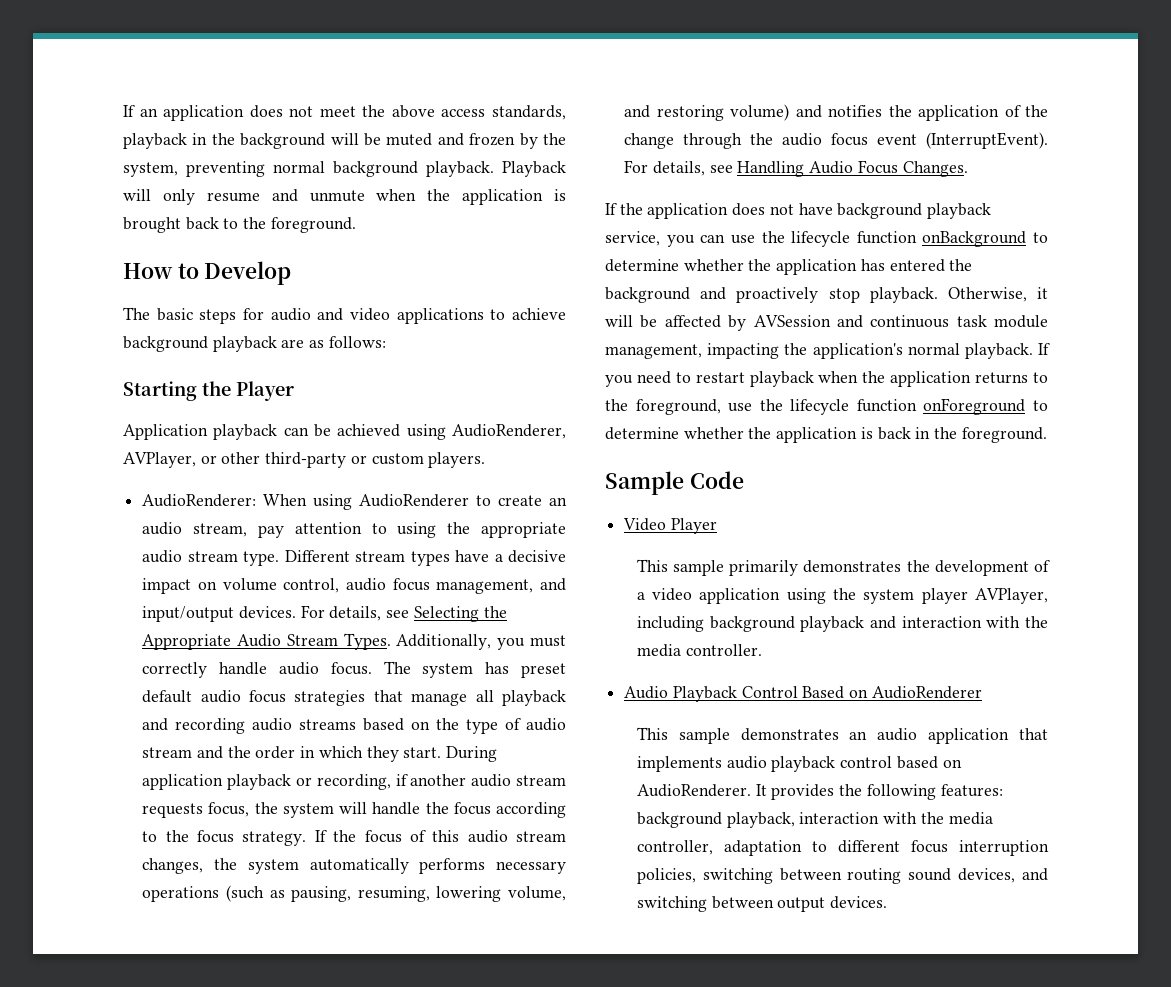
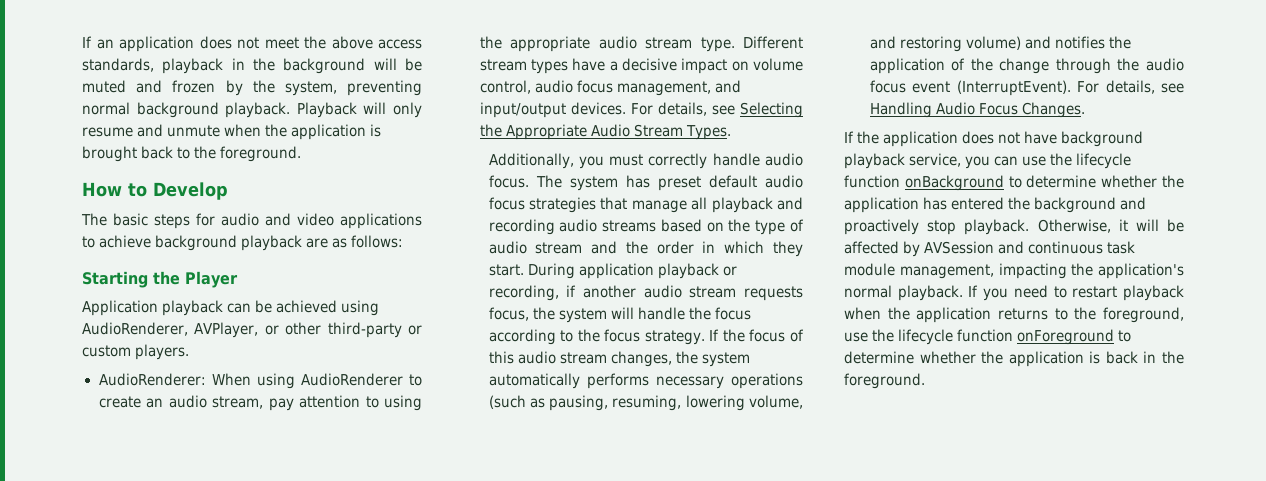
(391, 641) none -> (731, 132) //
[605,471,744,495] [623,518,717,534] [636,559,1050,576] [636,588,1048,604] [636,616,1048,632] [636,644,762,657] [624,686,982,702] [636,727,1048,744] [636,756,962,772] [636,784,1003,800] [636,812,993,828] [636,840,1049,856] [636,868,1048,884] [636,896,888,912] // Sample Code // Video Player // This sample primarily demonstrates the development of a video application using the system player AVPlayer, including background playback and interaction with the media controller. // Audio Playback Control Based on AudioRenderer // This sample demonstrates an audio application that implements audio playback control based on AudioRenderer. It provides the following features: background playback, interaction with the media controller, adaptation to different focus interruption policies, switching between routing sound devices, and switching between output devices. -> (925, 381) none

